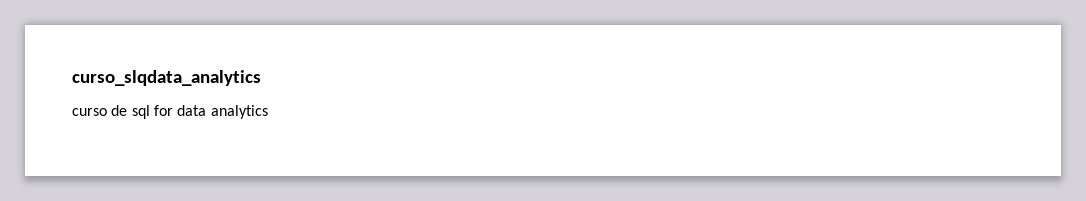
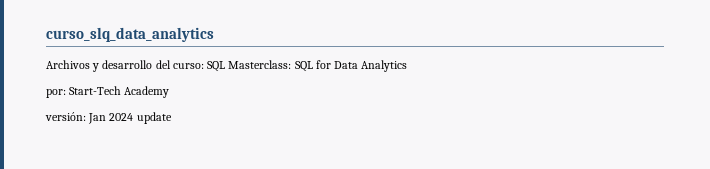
[72,70,261,86] [72,105,268,119] curso_slqdata_analytics // curso de sql for data analytics -> [46,27,214,42] [46,60,408,72] [46,86,170,98] [45,112,172,124] curso_slq_data_analytics // Archivos y desarrollo del curso: SQL Masterclass: SQL for Data Analytics // por: Start-Tech Academy // versión: Jan 2024 update

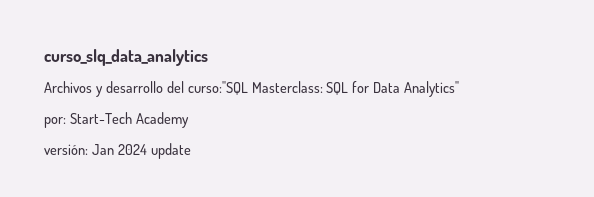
[172,61,226,72] curso: SQL -> [187,81,248,95] curso:"SQL
[361,60,408,72] Analytics -> [404,81,460,97] Analytics"

